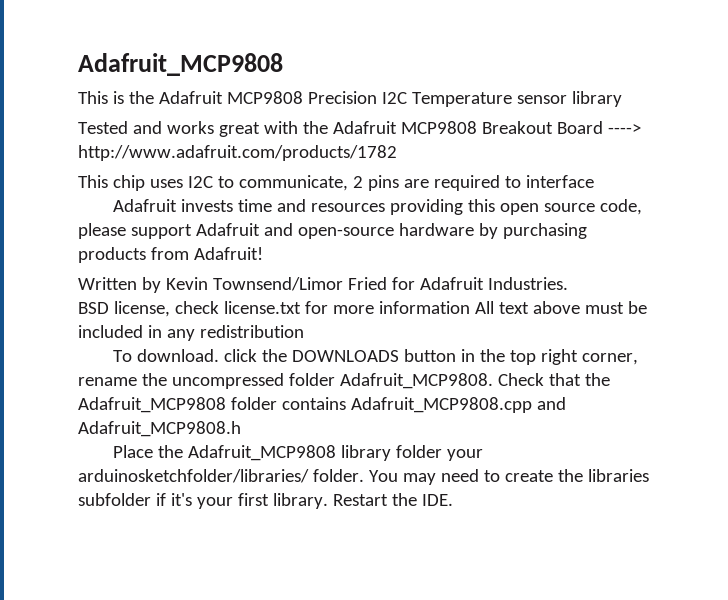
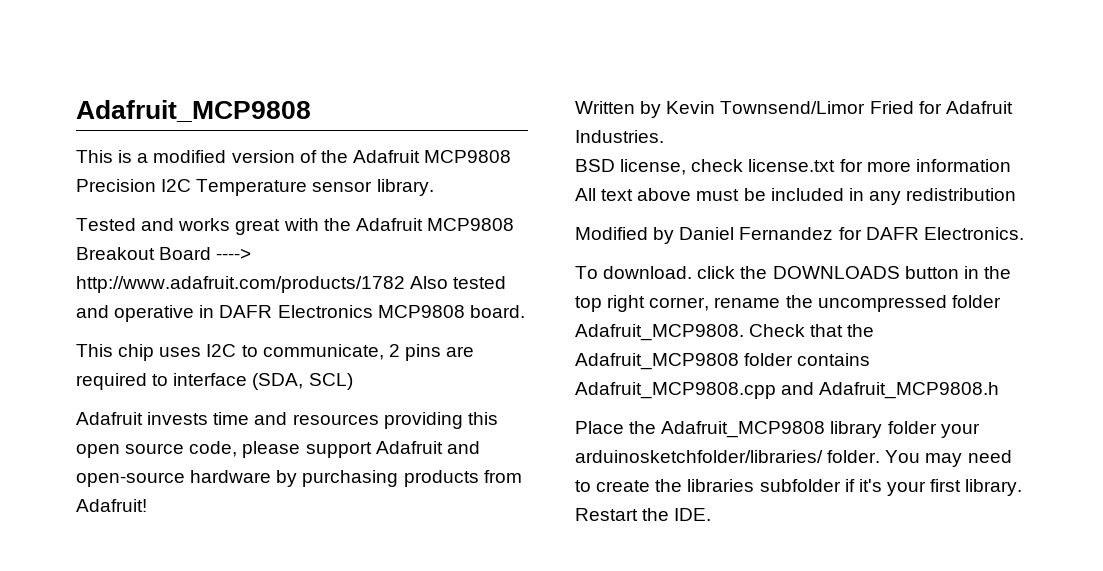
(124, 97) none -> [137,150,317,163] a modified version of
[571,91,622,107] library -> [376,179,434,196] library.
(397, 153) none -> [410,276,507,289] [76,305,525,322] Also tested and operative in DAFR Electronics MCP9808 board.
(594, 181) none -> [252,373,353,390] (SDA, SCL)
(304, 331) none -> [575,227,1024,244] // Modified by Daniel Fernandez for DAFR Electronics.

